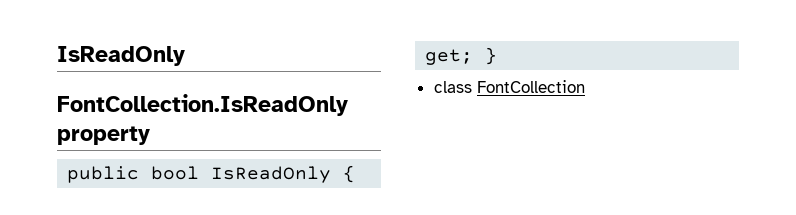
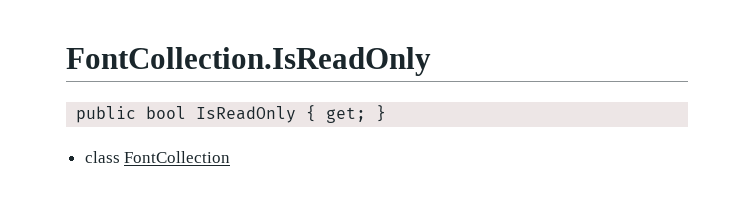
[57,46,185,66] IsReadOnly // -> (66, 61) none
[57,126,150,145] property -> (431, 61) none

